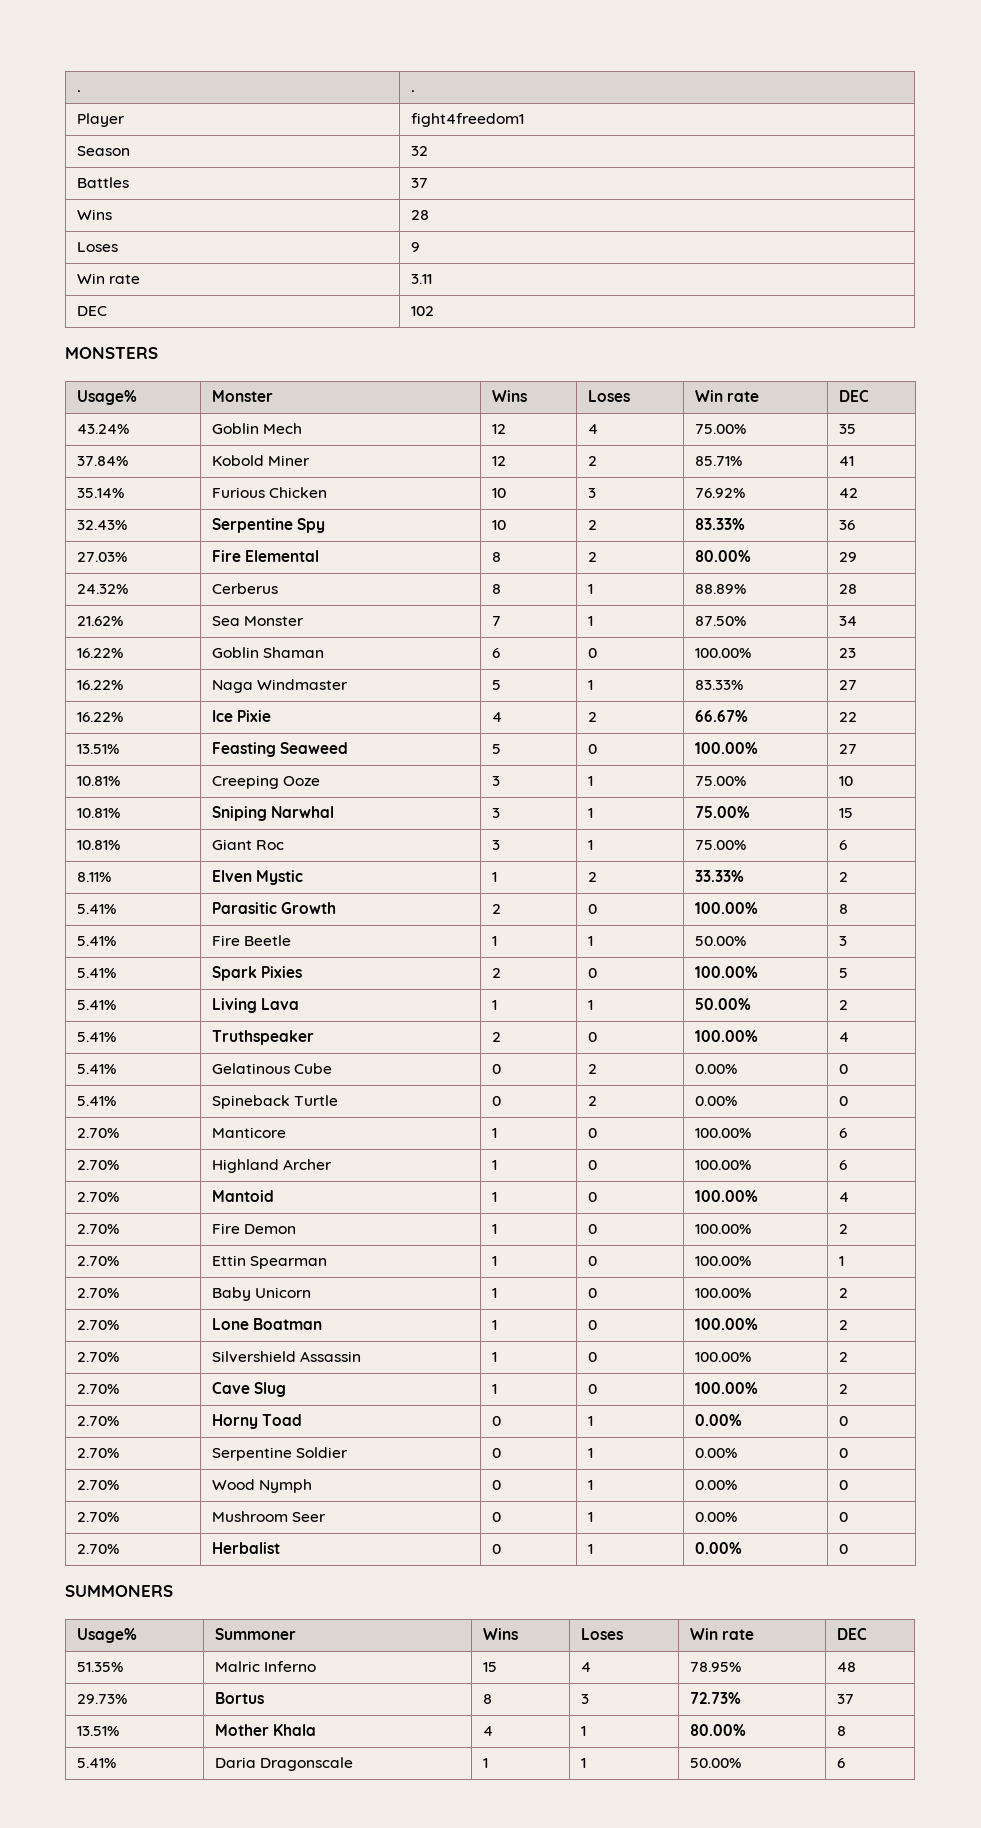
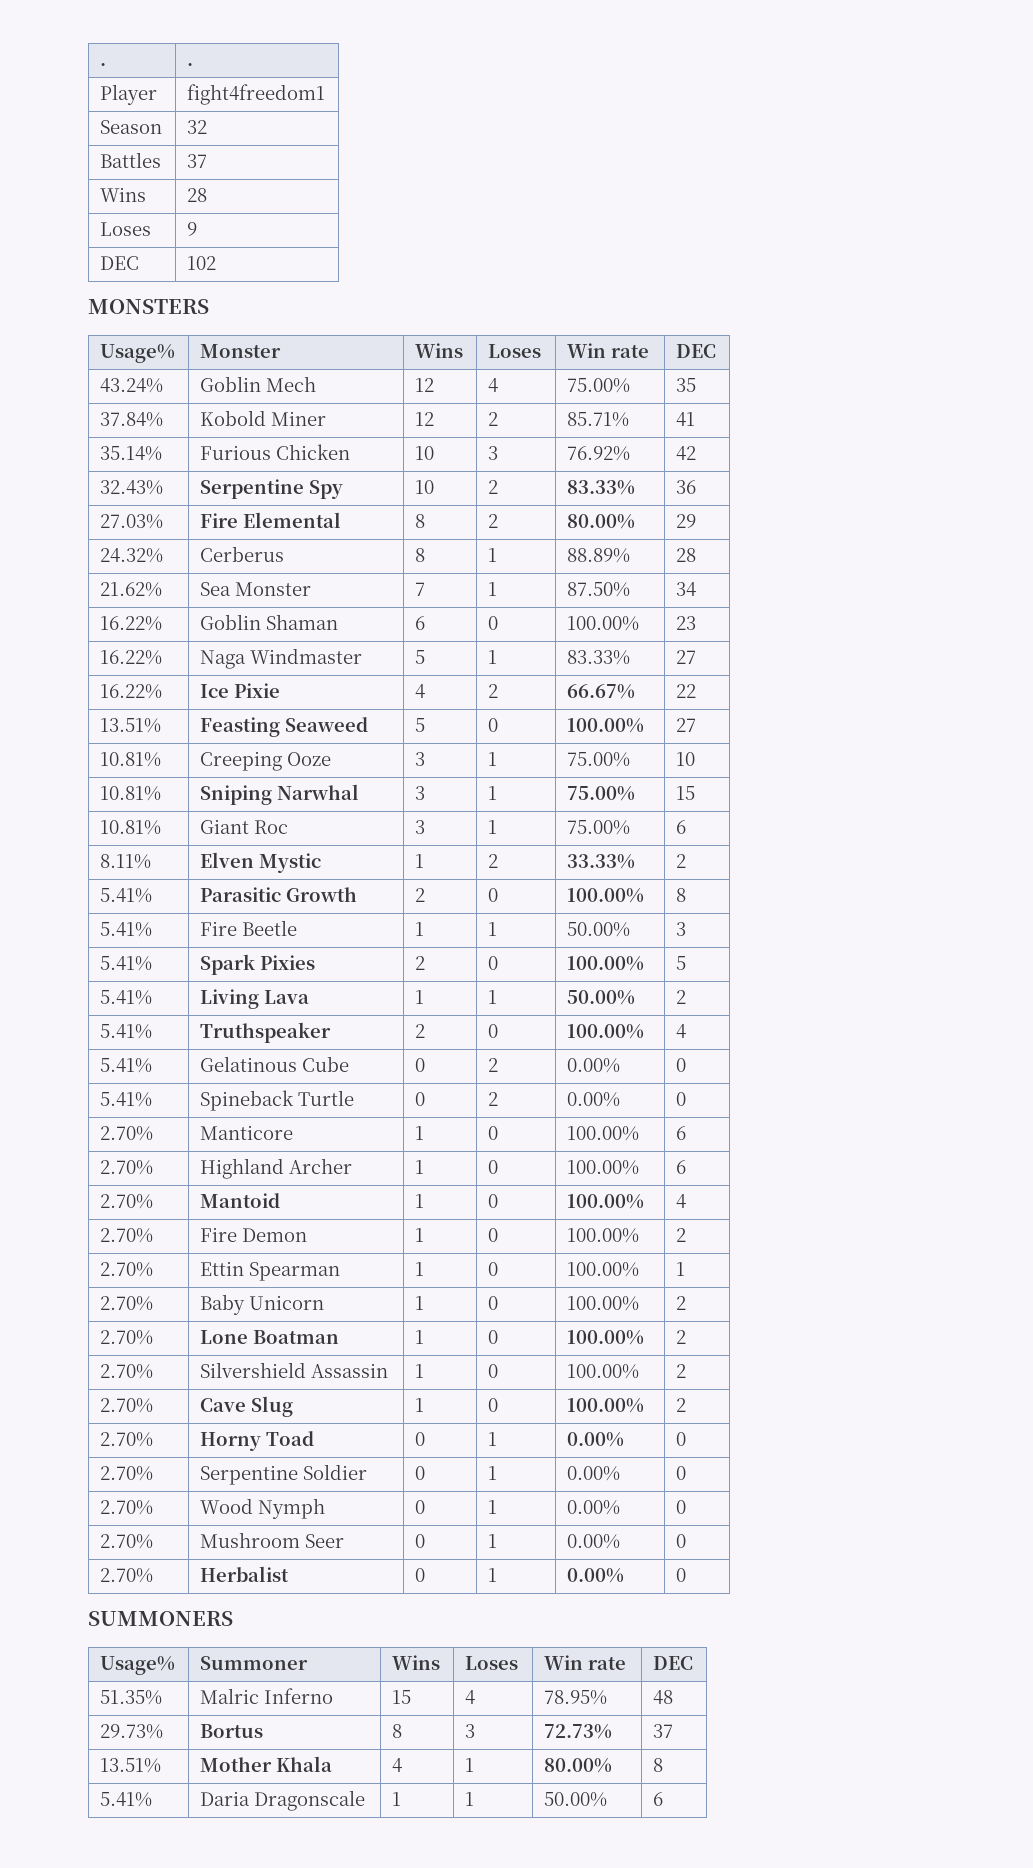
[76,273,141,284] [410,274,432,284] // Win rate | 3.11 -> (198, 229) none

